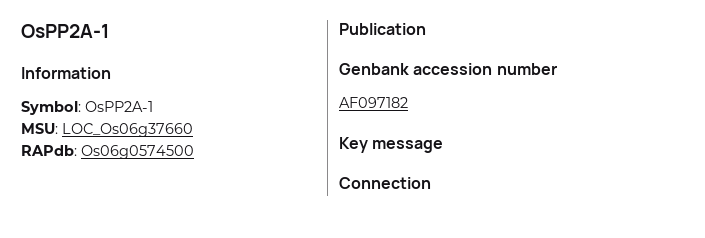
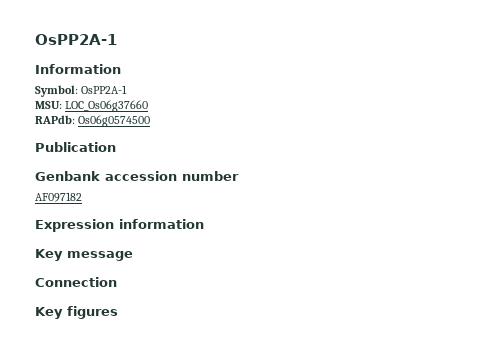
(408, 102) none -> [35,219,204,232] // Expression information
(431, 183) none -> [35,306,118,319] // Key figures

